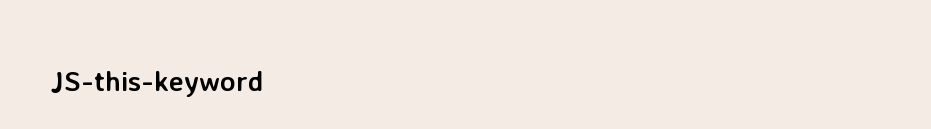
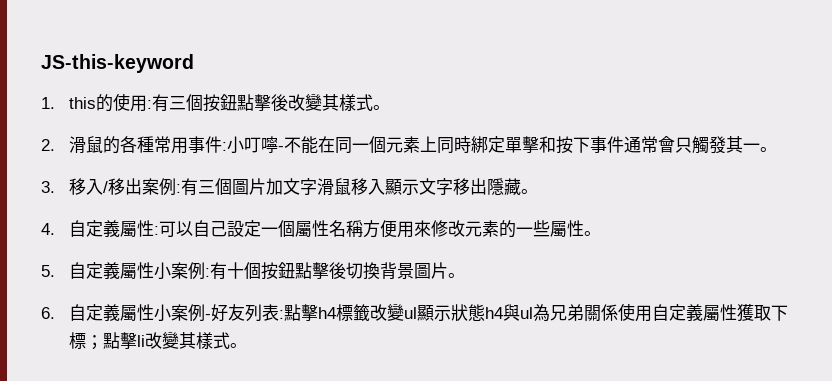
(263, 84) none -> [41,93,390,112] [41,136,777,154] [41,178,538,196] [41,220,601,238] [41,262,465,280] [41,303,788,322] [68,331,247,350] // 1. this的使用:有三個按鈕點擊後改變其樣式。 // 2.滑鼠的各種常用事件:小叮嚀-不能在同一個元素上同時綁定單擊和按下事件通常會只觸發其一。 // 3.移入/移出案例:有三個圖片加文字滑鼠移入顯示文字移出隱藏。 // 4.自定義屬性:可以自己設定一個屬性名稱方便用來修改元素的一些屬性。 // 5.自定義屬性小案例:有十個按鈕點擊後切換背景圖片。 // 6.自定義屬性小案例-好友列表:點擊h4標籤改變ul顯示狀態h4與ul為兄弟關係使用自定義屬性獲取下標；點擊li改變其樣式。

